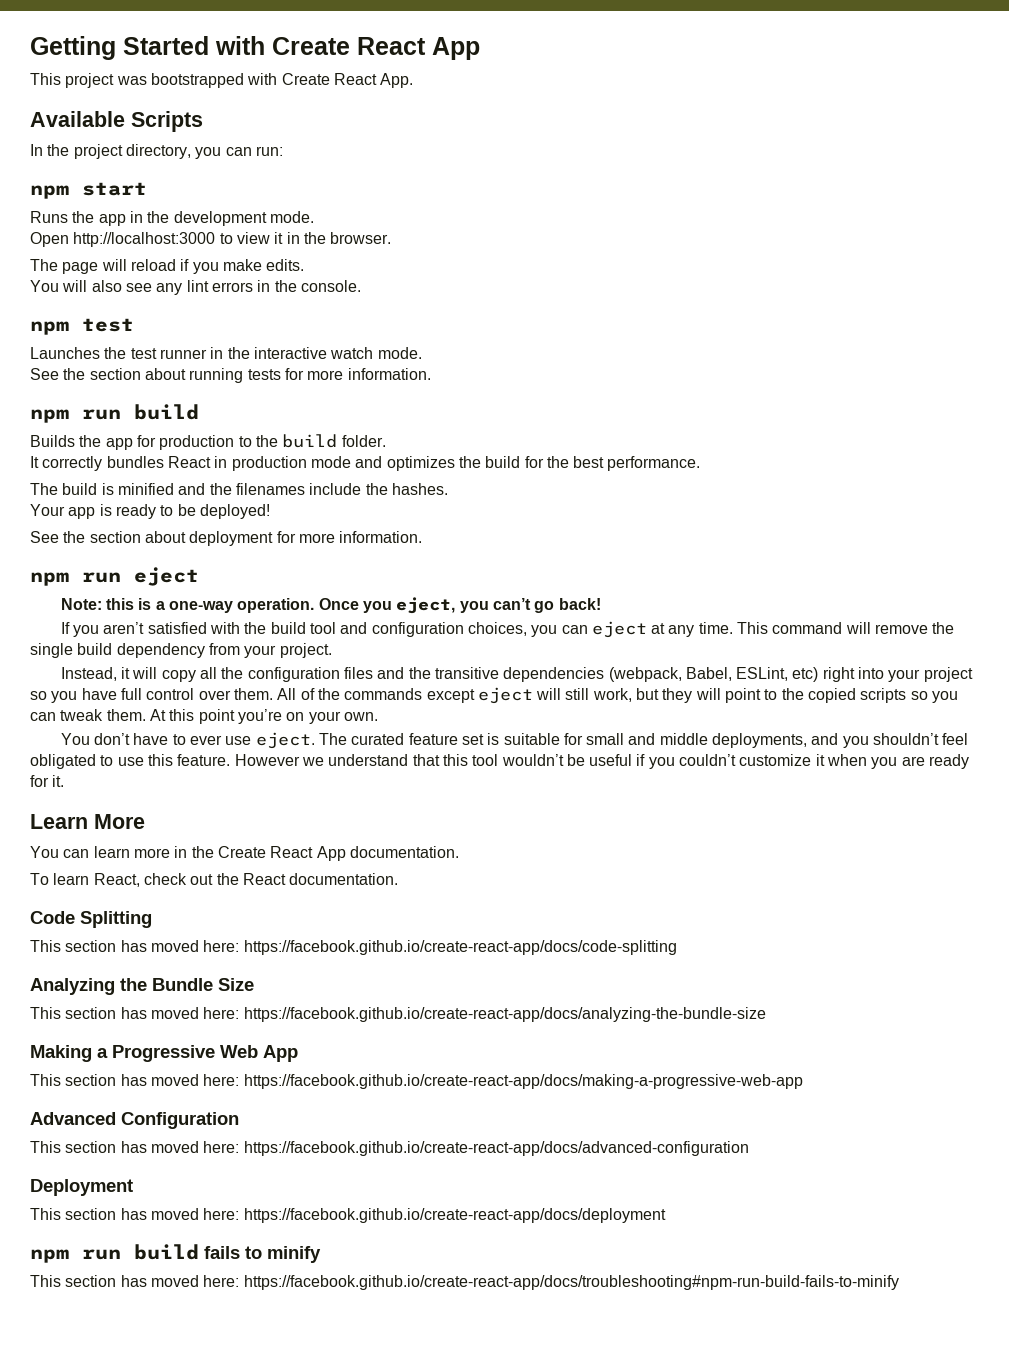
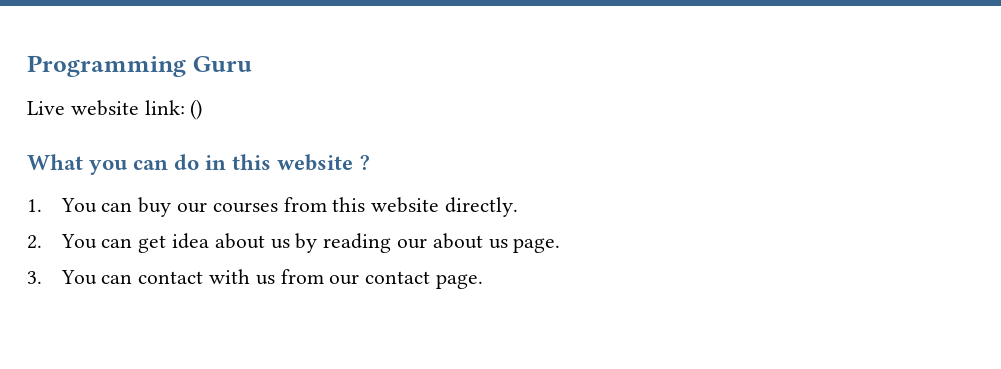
[30,36,480,60] [30,73,414,88] [30,111,203,132] [30,144,283,159] [30,182,147,199] [30,211,314,226] [30,232,392,247] [30,259,305,274] [30,280,361,295] [30,318,134,335] [30,347,422,359] [30,368,431,383] [30,404,199,423] [30,434,386,450] [30,456,701,471] [30,483,448,495] [30,504,270,519] [30,531,423,546] [30,567,199,586] [60,597,601,614] [60,621,955,638] [30,643,332,658] [60,667,973,682] [30,687,959,704] [30,709,378,724] [60,732,969,749] [30,754,970,769] [30,775,65,787] [30,814,145,829] [30,846,459,861] [30,873,399,887] [30,911,152,928] [30,940,677,955] [30,978,254,995] [30,1007,766,1022] [30,1045,298,1062] [30,1074,803,1089] [30,1112,239,1129] [30,1141,749,1156] [30,1179,133,1196] [30,1208,666,1223] [30,1244,321,1263] [30,1275,899,1290] Getting Started with Create React App // This project was bootstrapped with Create React App. // Available Scripts // In the project directory, you can run: // npm start // Runs the app in the development mode. // Open http://localhost:3000 to view it in the browser. // The page will reload if you make edits. // You will also see any lint errors in the console. // npm test // Launches the test runner in the interactive watch mode. // See the section about running tests for more information. // npm run build // Builds the app for production to the build folder. // It correctly bundles React in production mode and optimizes the build for the best performance. // The build is minified and the filenames include the hashes. // Your app is ready to be deployed! // See the section about deployment for more information. // npm run eject // Note: this is a one-way operation. Once you eject, you can’t go back! // If you aren’t satisfied with the build tool and configuration choices, you can eject at any time. This command will remove the single build dependency from your project. // Instead, it will copy all the configuration files and the transitive dependencies (webpack, Babel, ESLint, etc) right into your project so you have full control over them. All of the commands except eject will still work, but they will point to the copied scripts so you can tweak them. At this point you’re on your own. // You don’t have to ever use eject. The curated feature set is suitable for small and middle deployments, and you shouldn’t feel obligated to use this feature. However we understand that this tool wouldn’t be useful if you couldn’t customize it when you are ready for it. // Learn More // You can learn more in the Create React App documentation. // To learn React, check out the React documentation. // Code Splitting // This section has moved here: https://facebook.github.io/create-react-app/docs/code-splitting // Analyzing the Bundle Size // This section has moved here: https://facebook.github.io/create-react-app/docs/analyzing-the-bundle-size // Making a Progressive Web App // This section has moved here: https://facebook.github.io/create-react-app/docs/making-a-progressive-web-app // Advanced Configuration // This section has moved here: https://facebook.github.io/create-react-app/docs/advanced-configuration // Deployment // This section has moved here: https://facebook.github.io/create-react-app/docs/deployment // npm run build fails to minify // This section has moved here: https://facebook.github.io/create-react-app/docs/troubleshooting#npm-run-build-fails-to-minify -> [27,55,252,77] [27,99,203,120] [27,154,370,175] [27,197,519,217] [27,233,561,253] [27,269,484,289] Programming Guru // Live website link: () // What you can do in this website ? // 1. You can buy our courses from this website directly. // 2. You can get idea about us by reading our about us page. // 3. You can contact with us from our contact page.

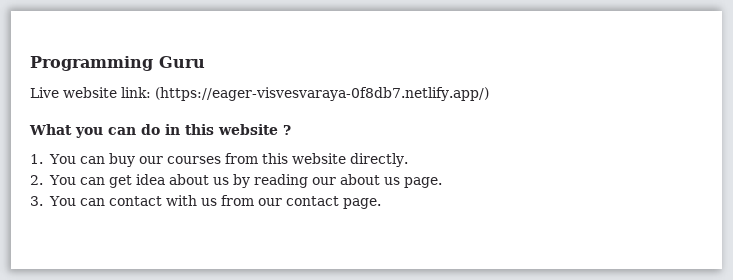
[190,99,203,120] () -> [155,87,489,101] (https://eager-visvesvaraya-0f8db7.netlify.app/)

